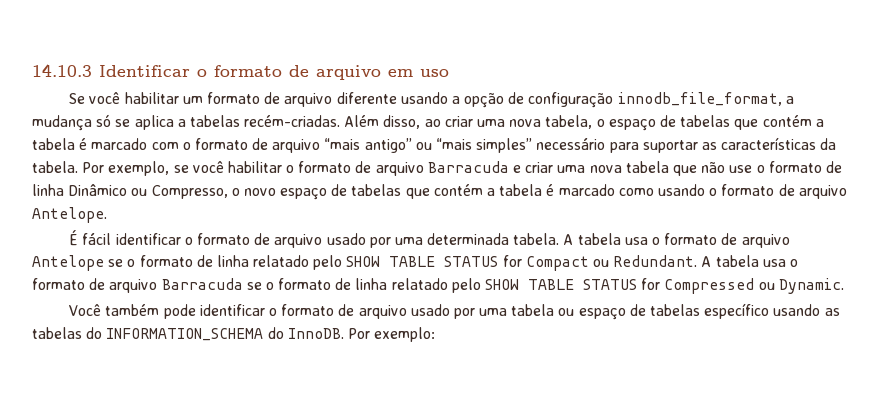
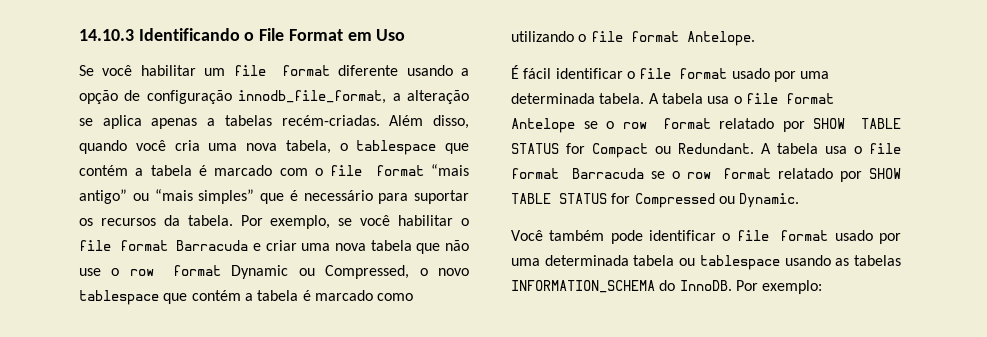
[99,65,449,80] Identificar o formato de arquivo em uso -> [138,28,406,41] Identificando o File Format em Uso
[206,92,333,107] formato de arquivo -> [233,65,330,76] file format
[32,114,112,131] mudança só -> [407,90,470,104] alteração
(174, 122) none -> [151,118,198,129] apenas
[424,116,473,127] ao criar -> [79,140,200,154] quando você cria
[608,115,731,131] espaço de tabelas -> [356,140,437,155] tablespace
[194,138,321,153] formato de arquivo -> [330,165,424,176] file format
(533, 145) none -> [260,190,298,204] que é
[701,137,817,150] as características -> [79,218,156,226] os recursos
[298,161,424,176] formato de arquivo -> [79,240,168,251] file format
[768,161,842,173] [32,184,402,200] formato de linha Dinâmico ou Compresso, o novo espaço de tabelas -> [129,265,469,279] [79,290,159,305] row format Dynamic ou Compressed, o novo tablespace
[657,184,847,199] usando o formato de arquivo -> [511,31,679,42] utilizando o file format
[196,233,323,248] formato de arquivo -> [639,68,728,79] file format
[664,233,790,248] [32,255,343,271] formato de arquivo Antelope se o formato de linha relatado pelo -> [745,93,834,104] [511,118,805,133] file format Antelope se o row format relatado por
[32,278,481,293] formato de arquivo Barracuda se o formato de linha relatado pelo -> [869,143,901,154] [511,168,863,182] file format Barracuda se o row format relatado por
[281,304,508,319] formato de arquivo usado por uma -> [736,230,901,244] [511,255,629,266] file format usado por uma determinada
[578,303,770,320] espaço de tabelas específico -> [699,255,780,270] tablespace
[86,327,103,339] do -> (901, 260) none

